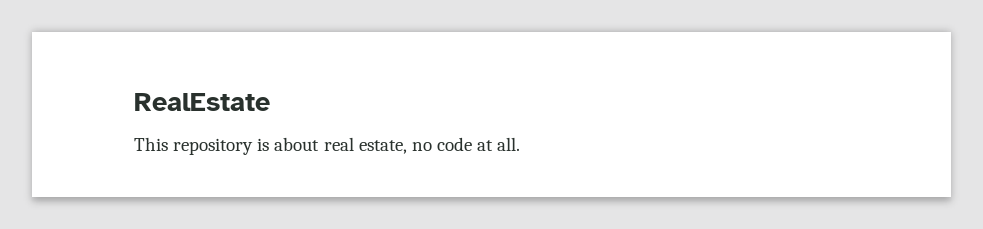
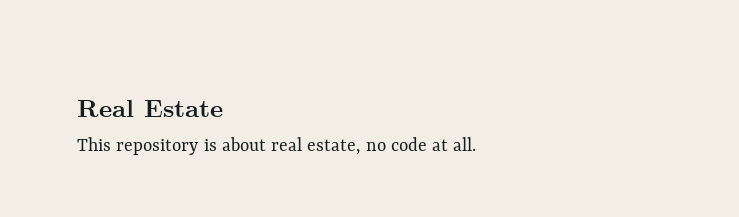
[134,93,270,111] RealEstate -> [77,100,223,117] Real Estate

